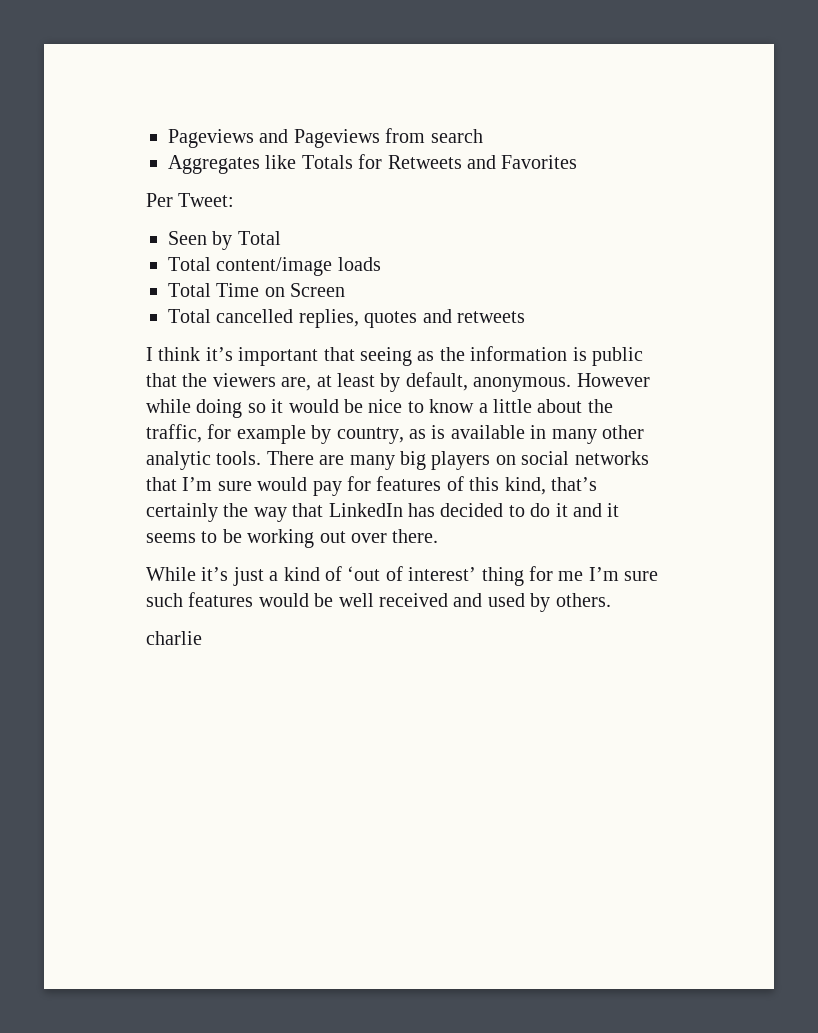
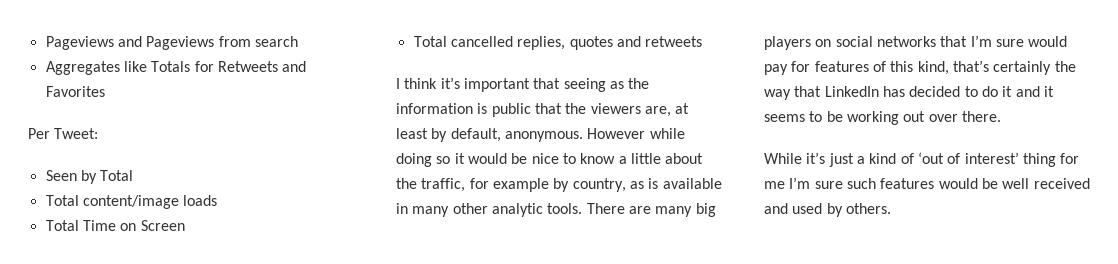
[146,631,202,645] // charlie -> (891, 208) none

